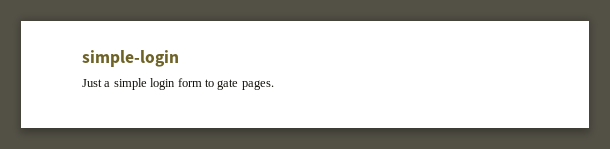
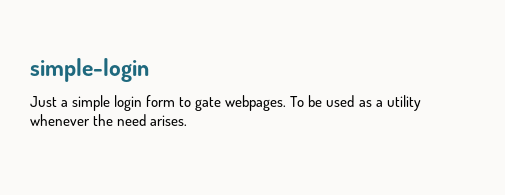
[241,80,274,90] pages. -> [225,95,421,111] [30,114,188,126] webpages. To be used as a utility whenever the need arises.

